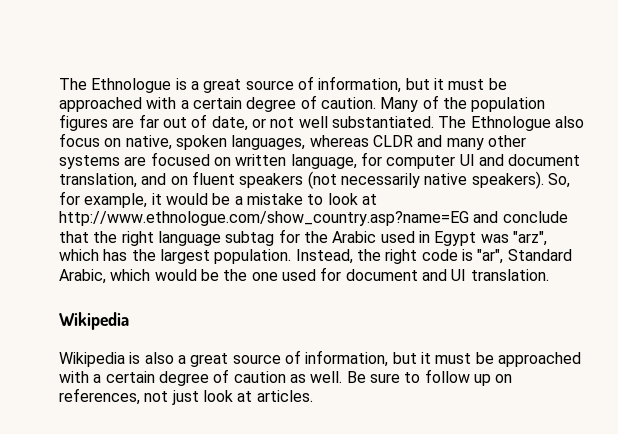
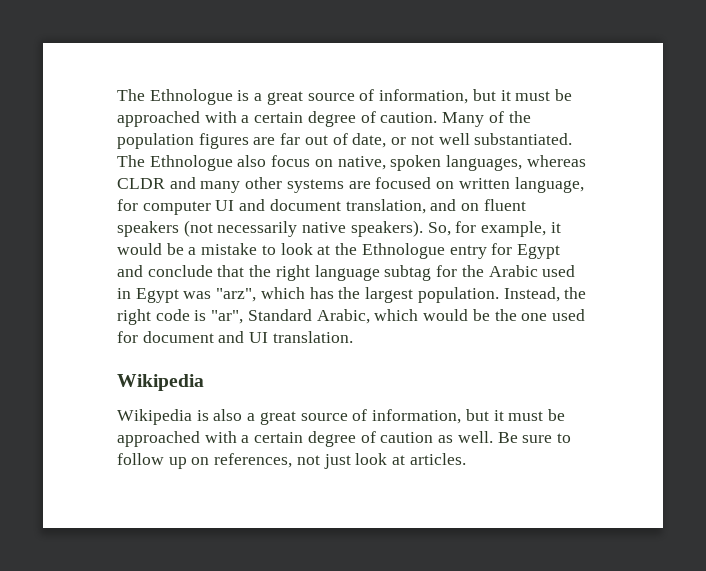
[59,211,469,226] http://www.ethnologue.com/show_country.asp?name=EG -> [335,243,560,259] the Ethnologue entry for Egypt

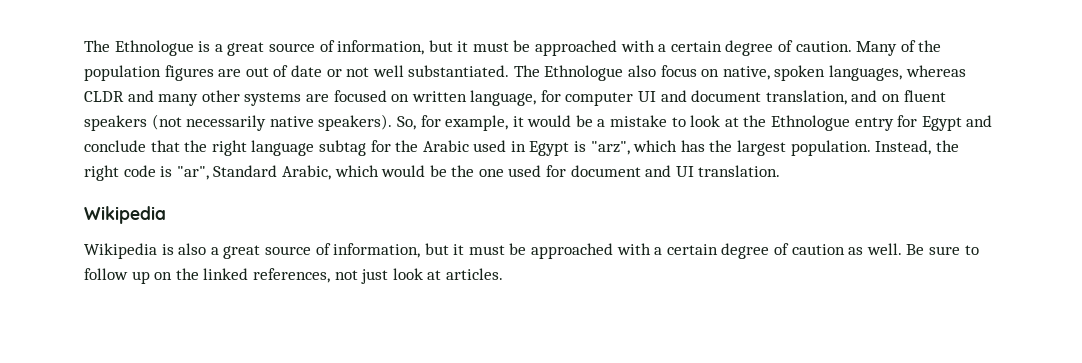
[280,133,301,145] far -> (242, 73) none
[352,133,387,148] date, -> [290,65,322,77] date
[183,291,212,299] was -> [574,141,587,152] is
(210, 461) none -> [175,268,249,280] the linked

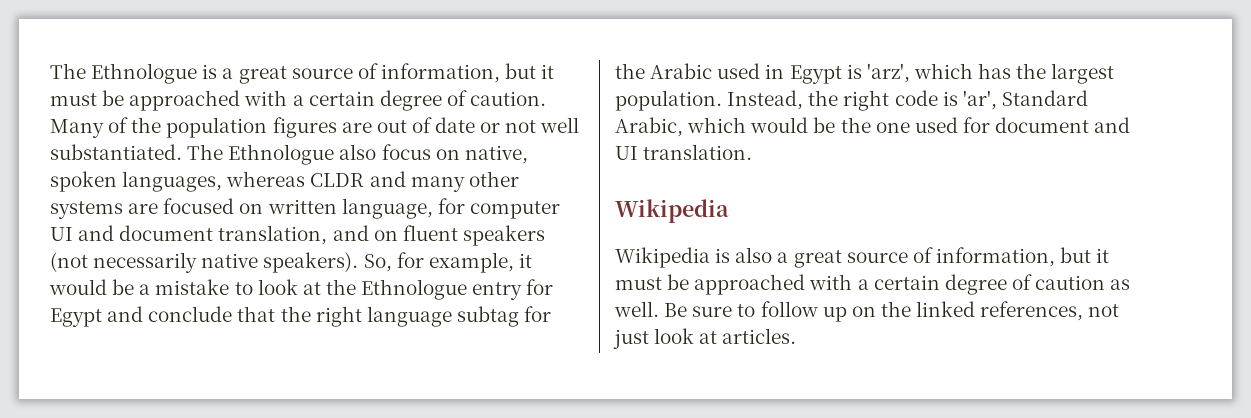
[590,141,630,155] "arz", -> [866,63,910,83] 'arz',
[176,166,209,180] "ar", -> [962,90,997,110] 'ar',

